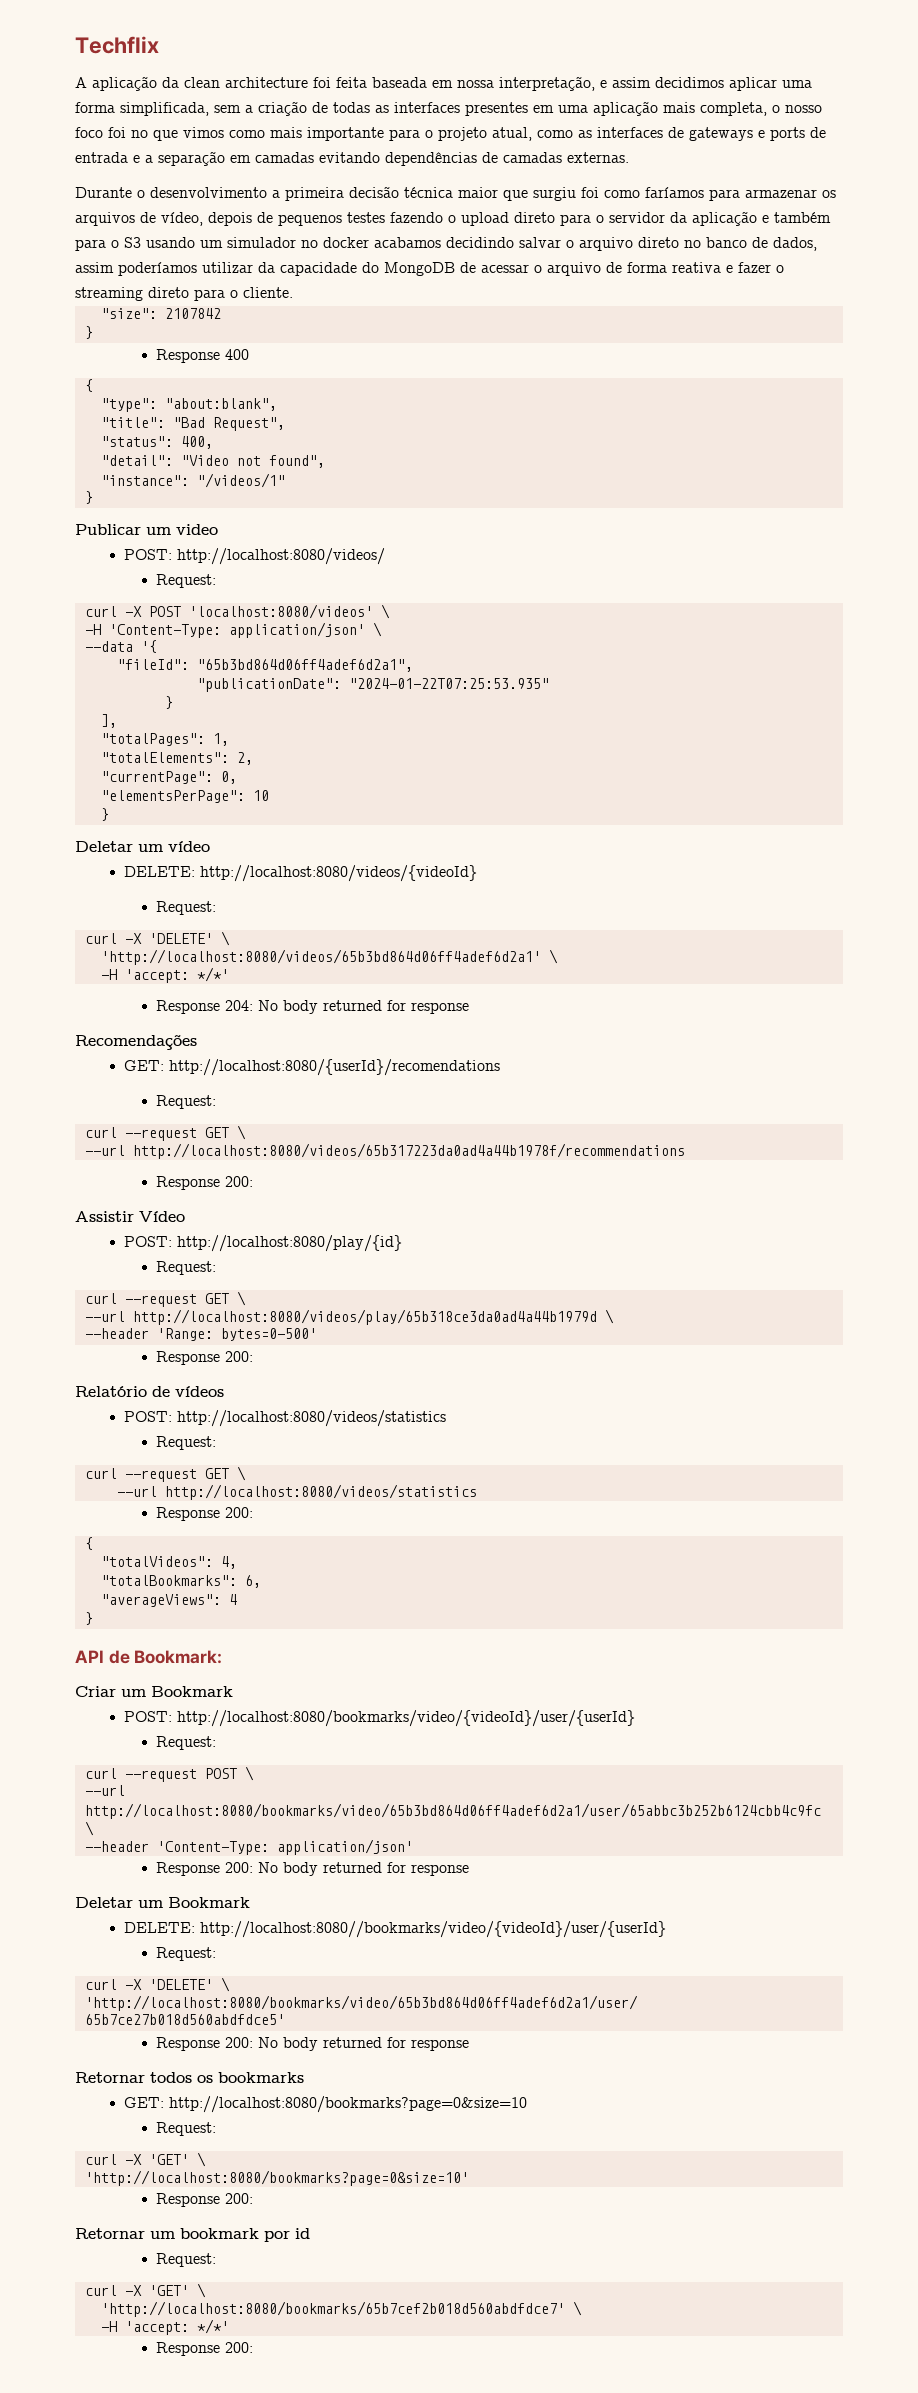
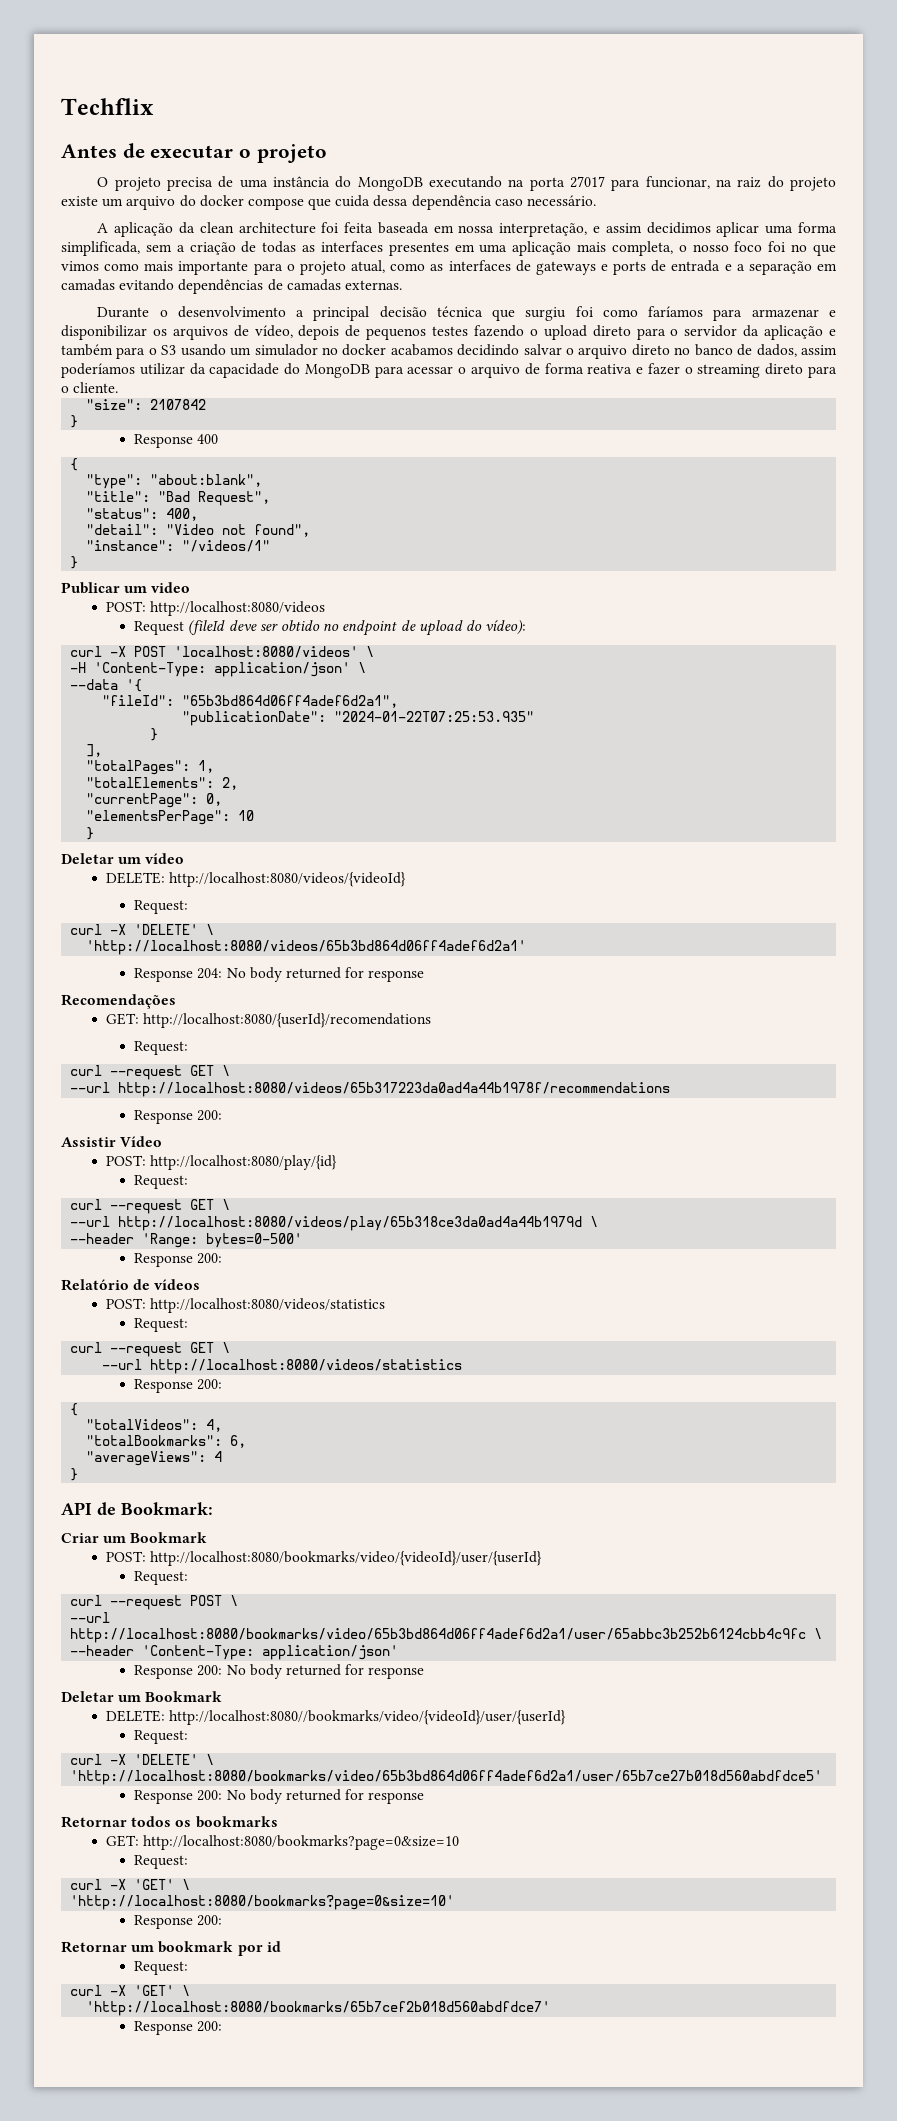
(159, 45) none -> [61,143,327,163] [97,176,837,191] [61,195,597,210] // Antes de executar o projeto // O projeto precisa de uma instância do MongoDB executando na porta 27017 para funcionar, na raiz do projeto existe um arquivo do docker compose que cuida dessa dependência caso necessário.
[285,187,344,201] primeira -> [313,306,370,321] principal
[458,187,498,198] maior -> (483, 311) none
(817, 193) none -> [829,310,837,317] [61,325,147,340] e disponibilizar
[460,262,476,273] de -> [374,366,404,378] para
[177,548,386,565] [155,574,216,588] http://localhost:8080/videos/ // Request: -> [150,601,326,616] [134,620,527,636] http://localhost:8080/videos // Request (fileId deve ser obtido no endpoint de upload do vídeo):
[548,949,558,964] [100,967,229,983] \ // -H 'accept: */*' -> (527, 947) none
[572,2301,582,2316] [100,2319,229,2335] \ // -H 'accept: */*' -> (551, 2008) none

